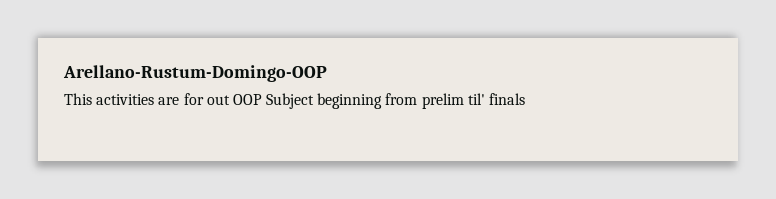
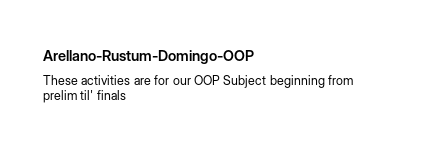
[64,93,92,105] This -> [43,75,78,85] These
[206,95,230,105] out -> [172,78,191,85] our

